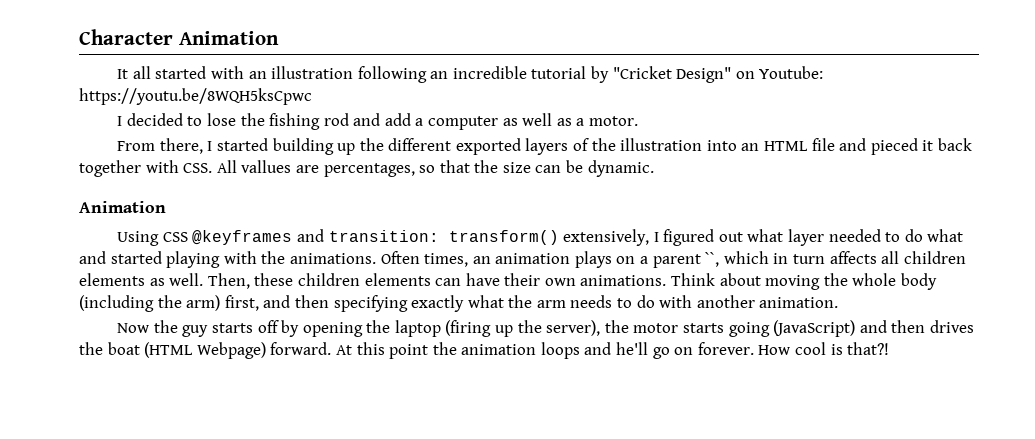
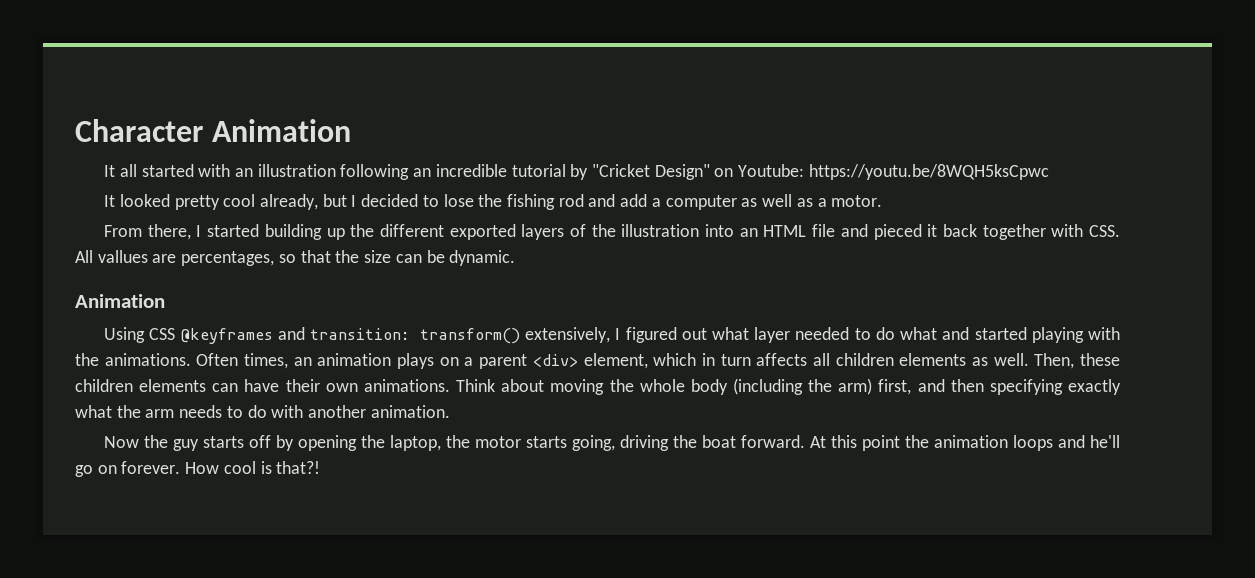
(312, 96) none -> [104,194,347,210] It looked pretty cool already, but
[705,252,720,267] ``, -> [532,353,648,369] <div> element,
[394,320,974,337] [79,342,266,359] laptop (firing up the server), the motor starts going (JavaScript) and then drives the boat (HTML Webpage) -> [390,435,737,451] laptop, the motor starts going, driving the boat

